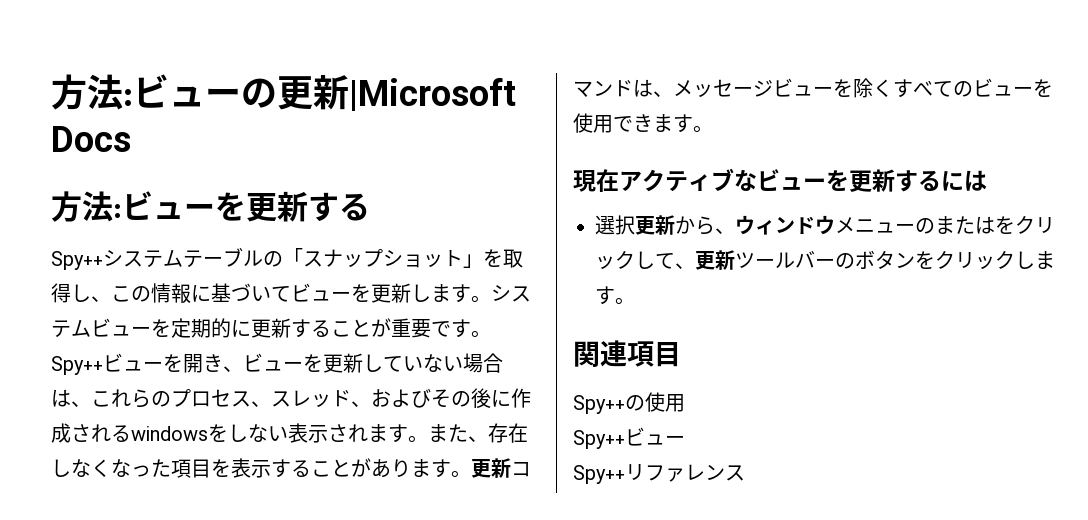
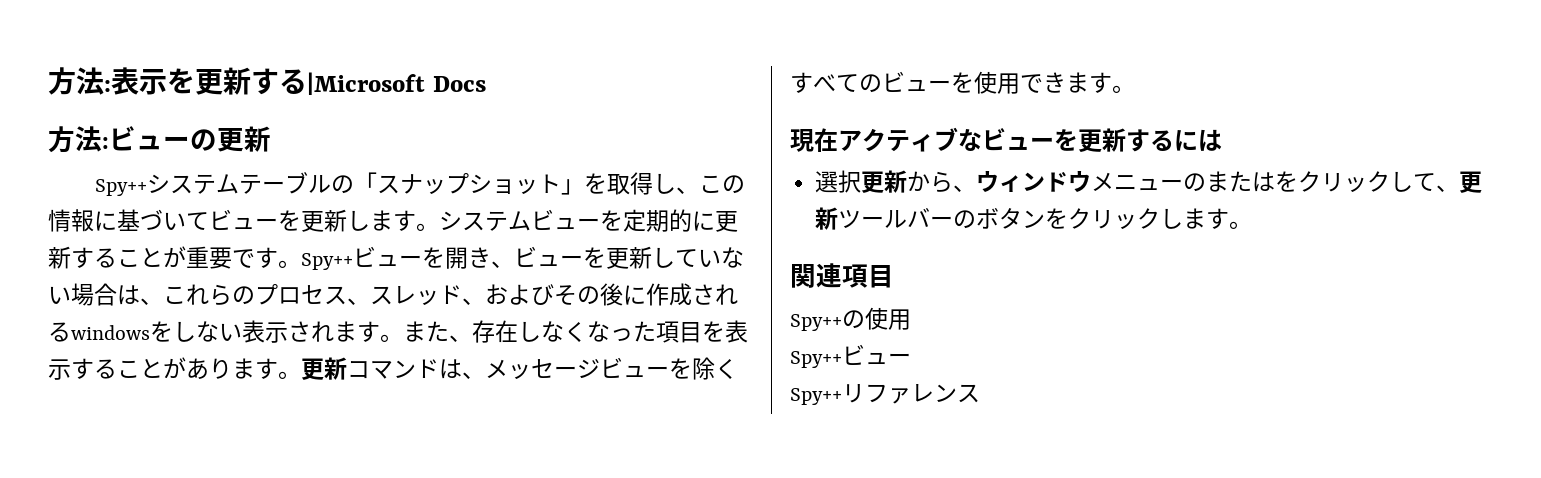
[51,74,516,111] [51,126,131,152] [51,191,370,222] 方法:ビューの更新|Microsoft Docs // 方法:ビューを更新する -> [48,67,486,95] [48,126,271,153] 方法:表示を更新する|Microsoft Docs // 方法:ビューの更新

